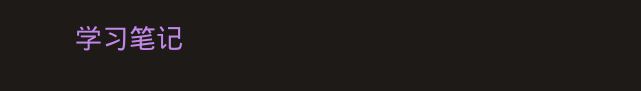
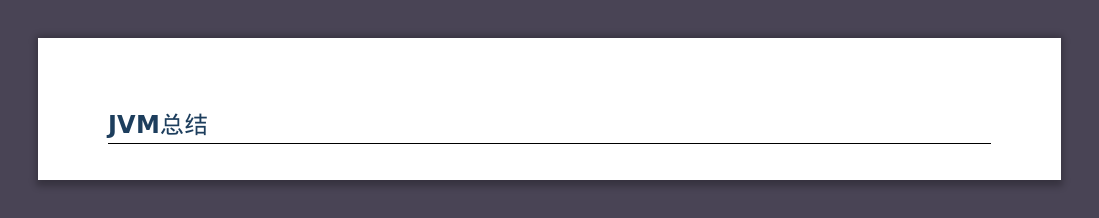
[75,25,183,51] 学习笔记 -> [106,113,208,138] JVM总结

